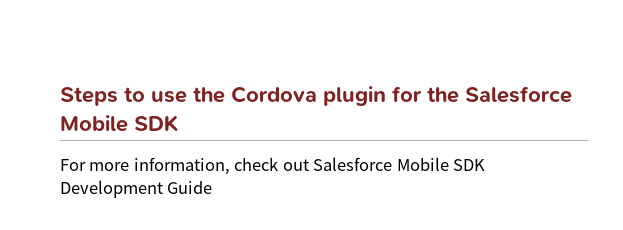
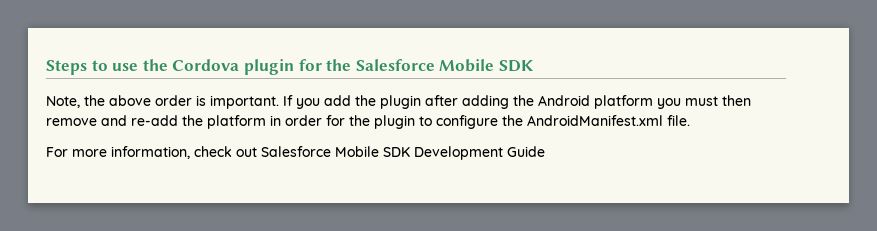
(178, 123) none -> [46,95,751,109] [46,115,690,129] // Note, the above order is important. If you add the plugin after adding the Android platform you must then remove and re-add the platform in order for the plugin to configure the AndroidManifest.xml file.

